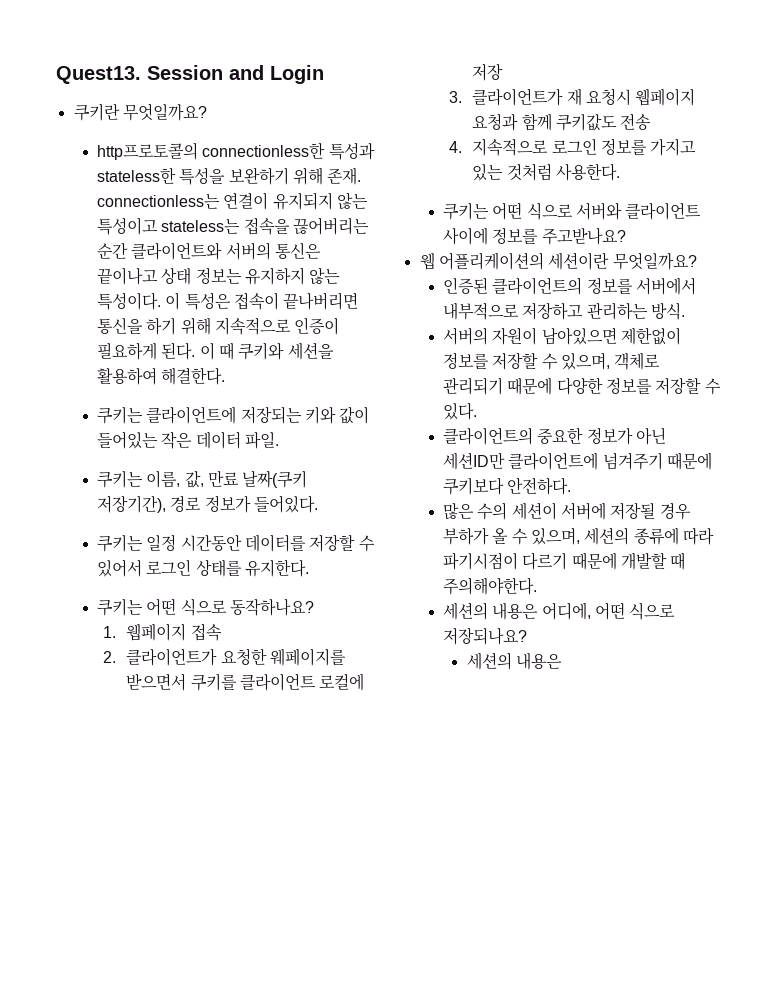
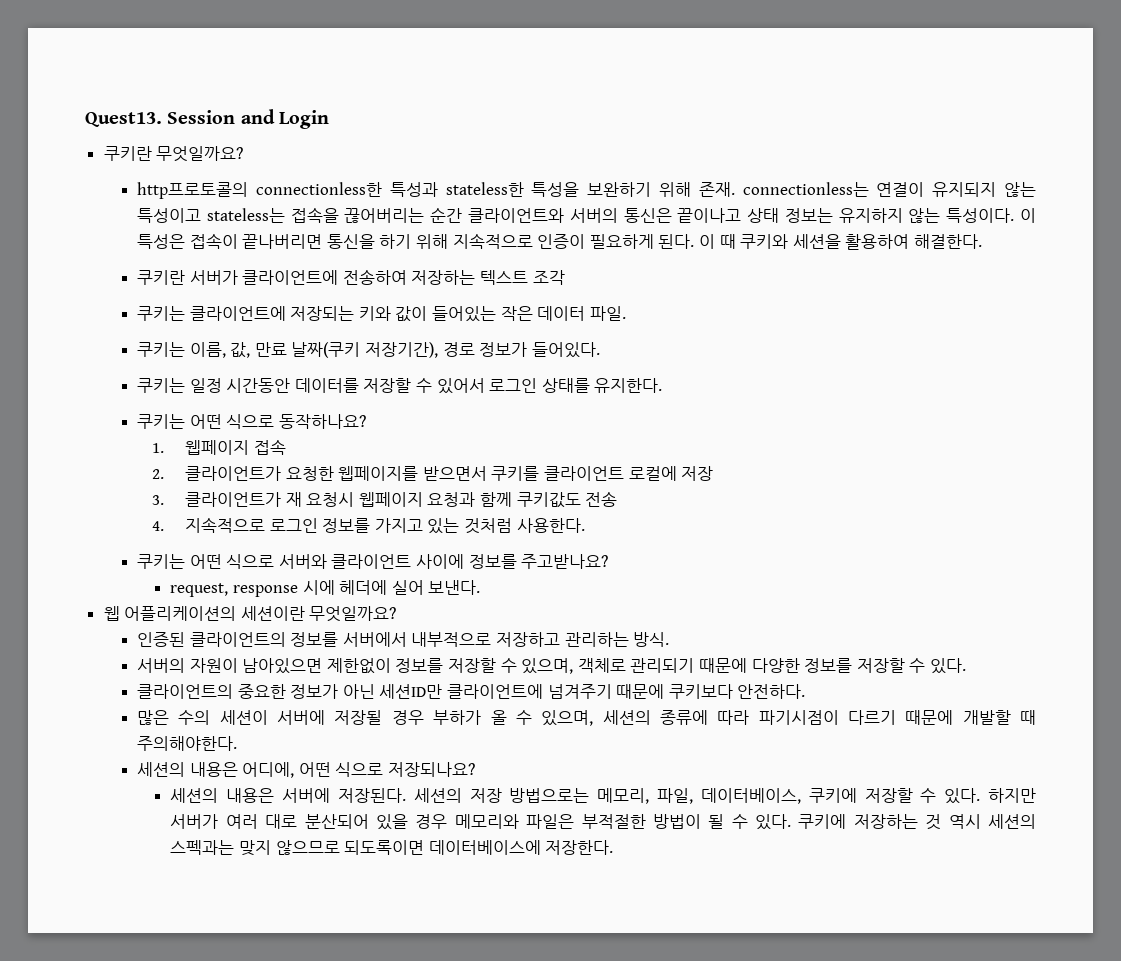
(226, 376) none -> [137,269,565,285] // 쿠키란 서버가 클라이언트에 전송하여 저장하는 텍스트 조각
[270,648,347,666] 웨페이지를 -> [338,466,419,481] 웹페이지를
(626, 236) none -> [170,580,481,597] // request, response 시에 헤더에 실어 보낸다.
(562, 661) none -> [282,788,1036,804] [170,814,1036,830] [170,840,614,856] 서버에 저장된다. 세션의 저장 방법으로는 메모리, 파일, 데이터베이스, 쿠키에 저장할 수 있다. 하지만 서버가 여러 대로 분산되어 있을 경우 메모리와 파일은 부적절한 방법이 될 수 있다. 쿠키에 저장하는 것 역시 세션의 스펙과는 맞지 않으므로 되도록이면 데이터베이스에 저장한다.

